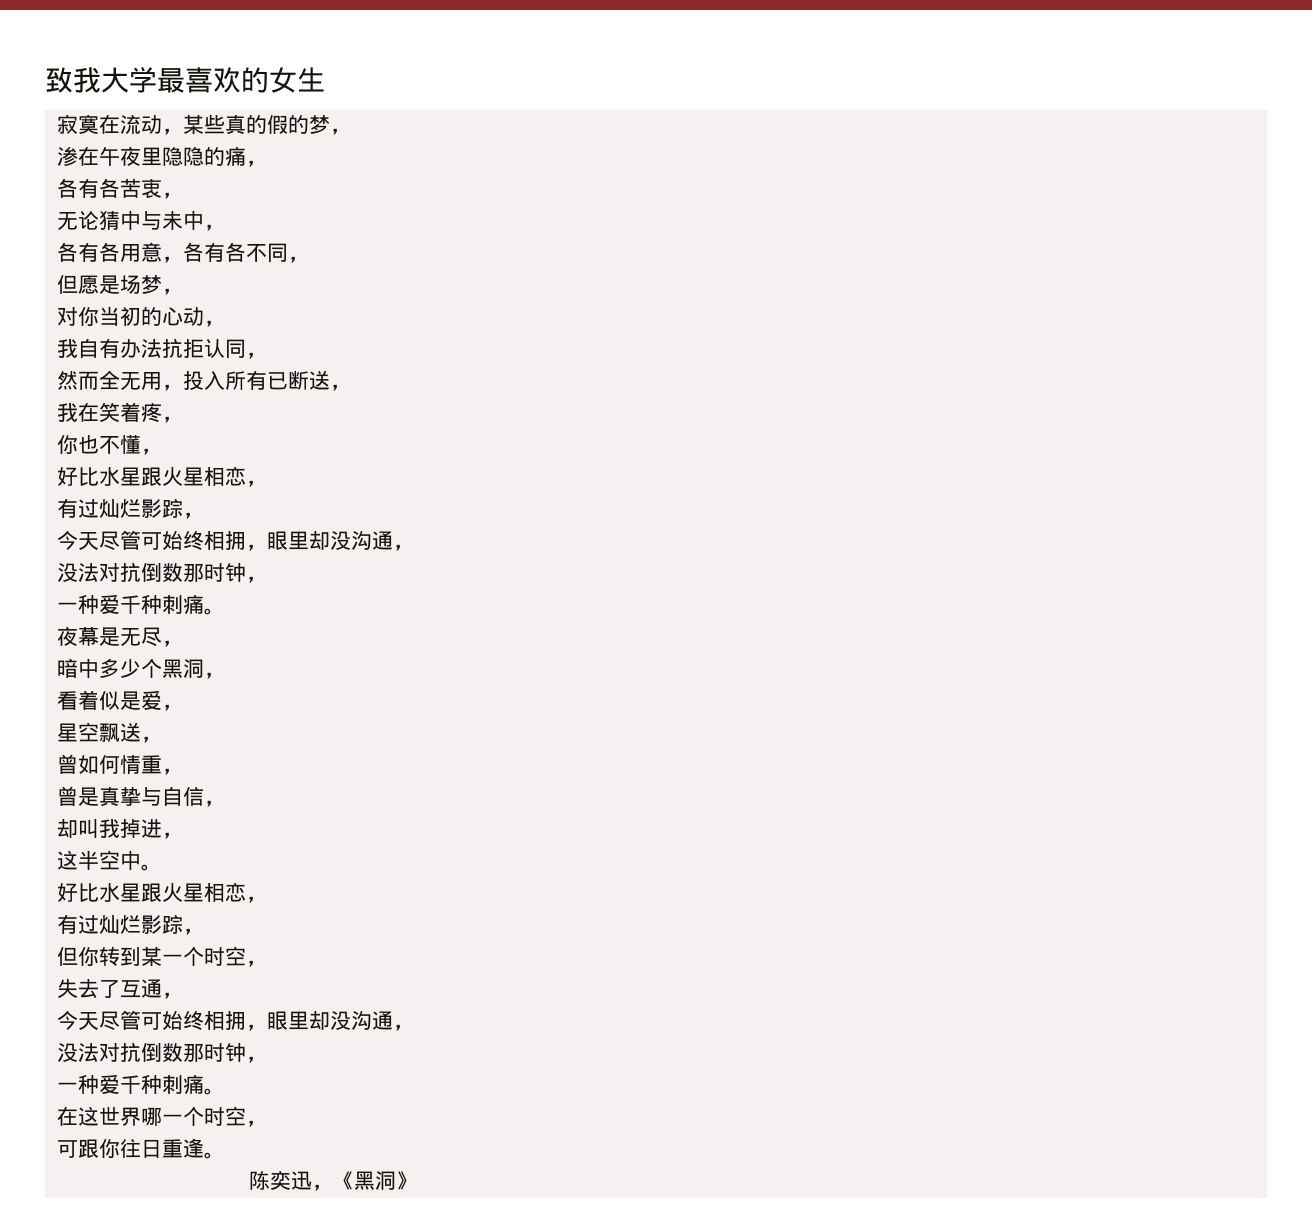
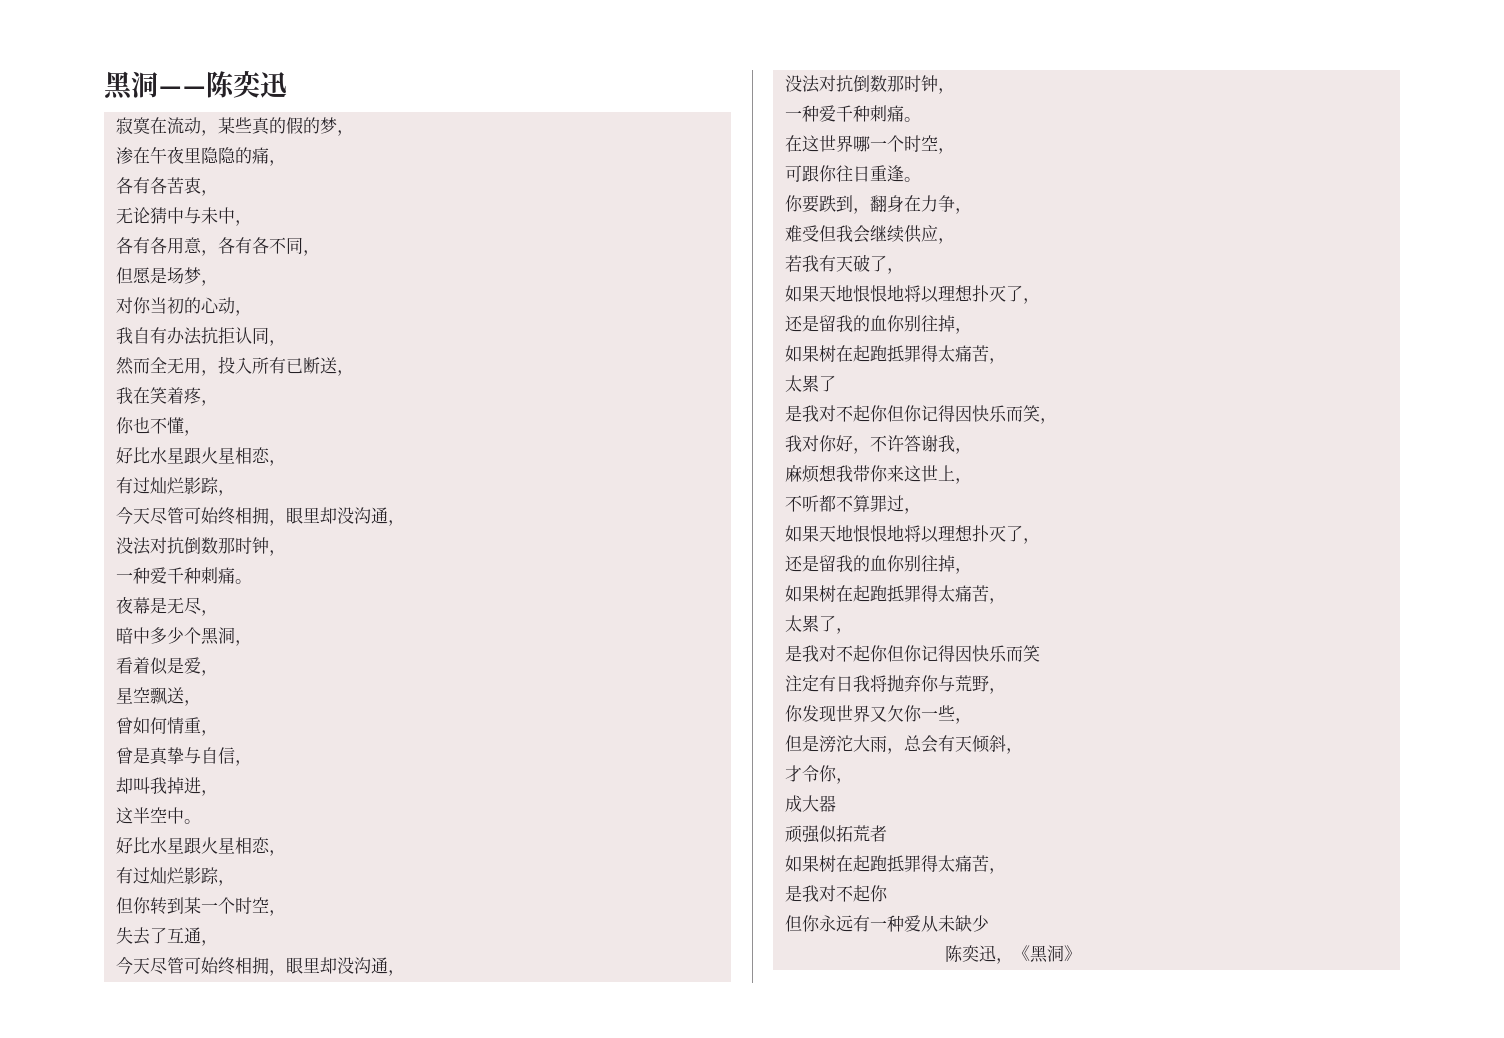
[45,67,325,93] 致我大学最喜欢的女生 -> [104,71,287,100] 黑洞——陈奕迅
(226, 1155) none -> [785,195,972,214] [785,225,955,244] [785,254,904,274] [785,285,1040,304] [785,315,972,334] [785,345,1006,364] [785,375,836,392] [785,405,1057,424] [785,435,972,454] [785,465,972,484] [785,495,921,514] [785,525,1040,544] [785,555,972,574] [785,585,1006,604] [785,615,853,634] [785,645,1040,662] [785,675,1006,694] [785,705,972,724] [785,735,1023,754] [785,765,853,784] [785,795,836,812] [785,825,887,843] [785,855,1006,874] [785,885,888,902] [785,915,989,932] // 你要跌到，翻身在力争， // 难受但我会继续供应， // 若我有天破了， // 如果天地恨恨地将以理想扑灭了， // 还是留我的血你别往掉， // 如果树在起跑抵罪得太痛苦， // 太累了 // 是我对不起你但你记得因快乐而笑， // 我对你好，不许答谢我， // 麻烦想我带你来这世上， // 不听都不算罪过， // 如果天地恨恨地将以理想扑灭了， // 还是留我的血你别往掉， // 如果树在起跑抵罪得太痛苦， // 太累了， // 是我对不起你但你记得因快乐而笑 // 注定有日我将抛弃你与荒野， // 你发现世界又欠你一些， // 但是滂沱大雨，总会有天倾斜， // 才令你， // 成大器 // 顽强似拓荒者 // 如果树在起跑抵罪得太痛苦， // 是我对不起你 // 但你永远有一种爱从未缺少

